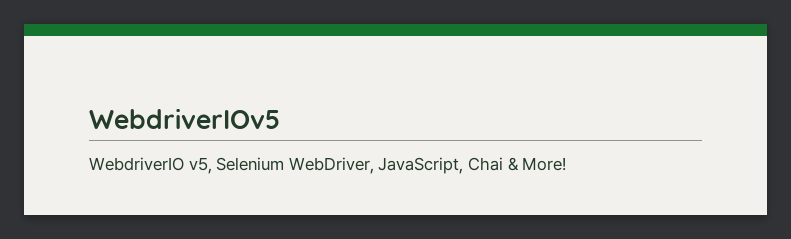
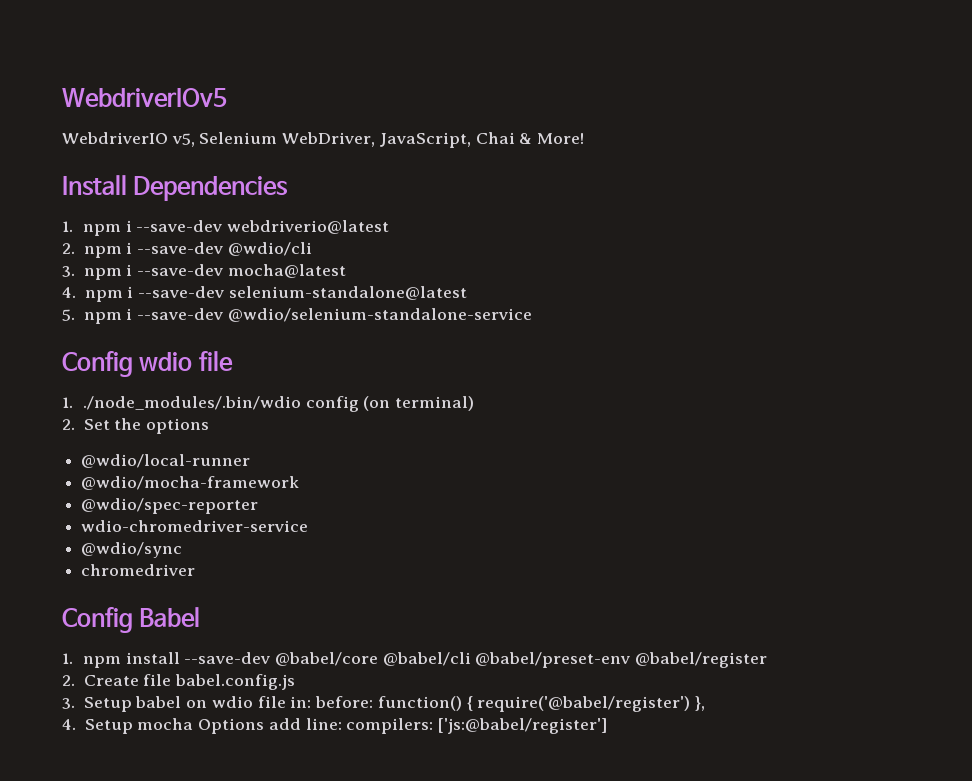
(567, 164) none -> [62,175,289,201] [62,220,390,236] [62,242,312,258] [62,264,346,280] [62,286,467,302] [62,308,532,324] [62,351,233,377] [62,396,475,412] [62,418,210,434] [81,454,251,468] [81,476,300,490] [81,498,259,514] [81,520,309,532] [81,542,183,558] [81,564,196,576] [62,607,201,633] [62,652,768,668] [62,674,296,690] [62,696,706,712] [62,718,608,734] // Install Dependencies // 1. npm i --save-dev webdriverio@latest // 2. npm i --save-dev @wdio/cli // 3. npm i --save-dev mocha@latest // 4. npm i --save-dev selenium-standalone@latest // 5. npm i --save-dev @wdio/selenium-standalone-service // Config wdio file // 1. ./node_modules/.bin/wdio config (on terminal) // 2. Set the options // @wdio/local-runner // @wdio/mocha-framework // @wdio/spec-reporter // wdio-chromedriver-service // @wdio/sync // chromedriver // Config Babel // 1. npm install --save-dev @babel/core @babel/cli @babel/preset-env @babel/register // 2. Create file babel.config.js // 3. Setup babel on wdio file in: before: function() { require('@babel/register') }, // 4. Setup mocha Options add line: compilers: ['js:@babel/register']

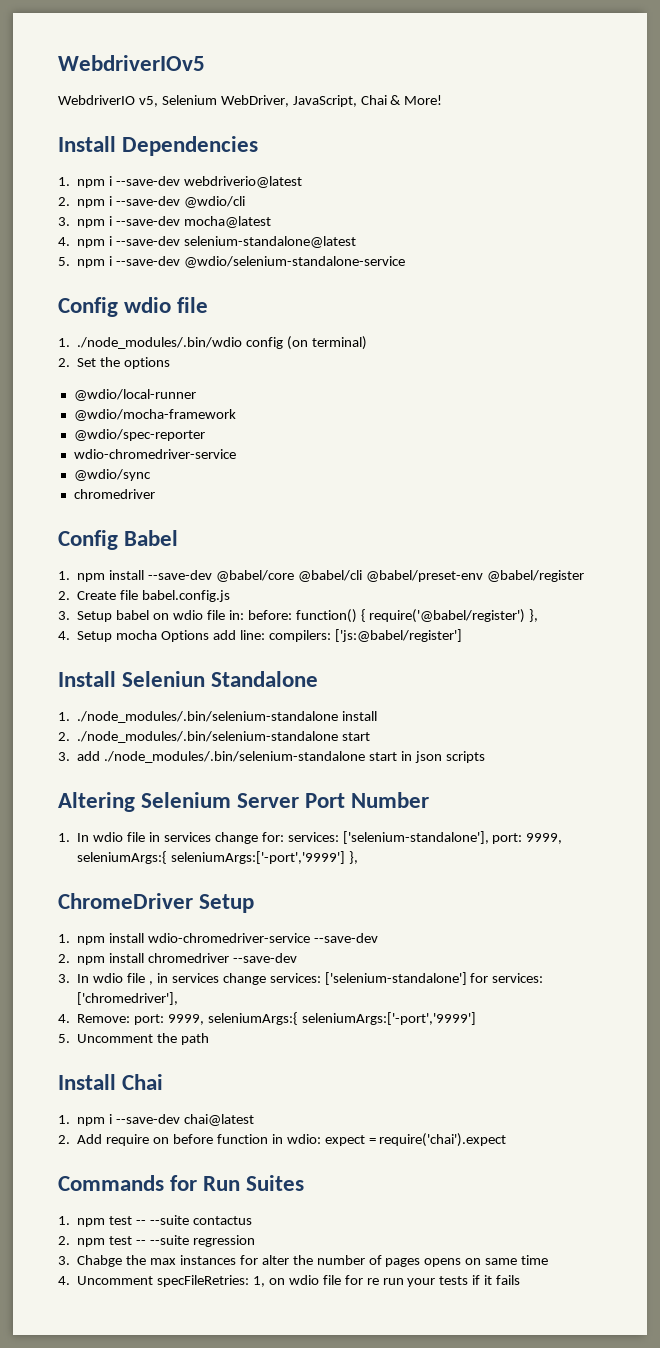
(608, 726) none -> [58,671,319,687] [58,711,378,723] [58,731,371,743] [58,751,485,763] [58,792,430,812] [58,831,563,844] [77,851,359,864] [58,893,255,913] [58,933,378,945] [58,953,297,965] [58,972,544,985] [77,992,179,1005] [58,1012,476,1025] [58,1033,210,1045] [58,1074,164,1090] [58,1114,254,1126] [58,1133,507,1147] [58,1175,305,1191] [58,1215,252,1227] [58,1235,255,1247] [58,1255,549,1267] [58,1275,521,1287] // Install Seleniun Standalone // 1. ./node_modules/.bin/selenium-standalone install // 2. ./node_modules/.bin/selenium-standalone start // 3. add ./node_modules/.bin/selenium-standalone start in json scripts // Altering Selenium Server Port Number // 1. In wdio file in services change for: services: ['selenium-standalone'], port: 9999, seleniumArgs:{ seleniumArgs:['-port','9999'] }, // ChromeDriver Setup // 1. npm install wdio-chromedriver-service --save-dev // 2. npm install chromedriver --save-dev // 3. In wdio file , in services change services: ['selenium-standalone'] for services: ['chromedriver'], // 4. Remove: port: 9999, seleniumArgs:{ seleniumArgs:['-port','9999'] // 5. Uncomment the path // Install Chai // 1. npm i --save-dev chai@latest // 2. Add require on before function in wdio: expect = require('chai').expect // Commands for Run Suites // 1. npm test -- --suite contactus // 2. npm test -- --suite regression // 3. Chabge the max instances for alter the number of pages opens on same time // 4. Uncomment specFileRetries: 1, on wdio file for re run your tests if it fails

